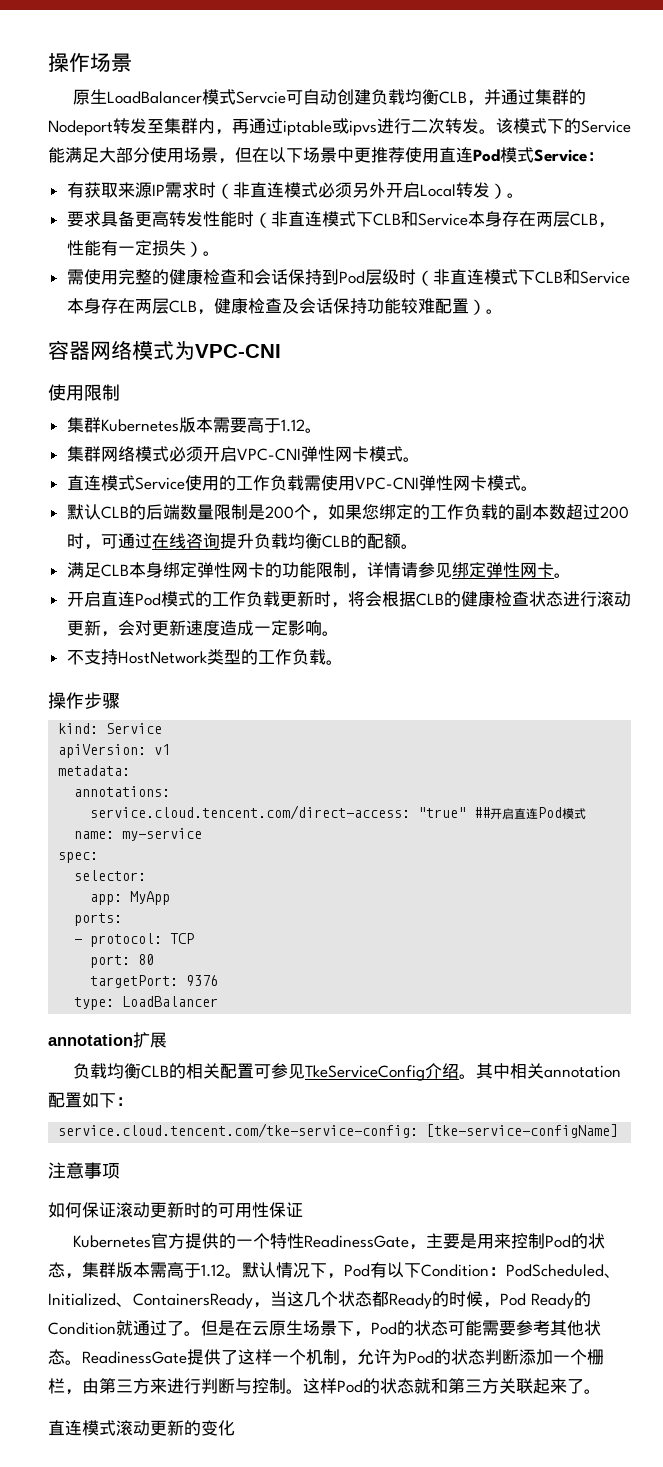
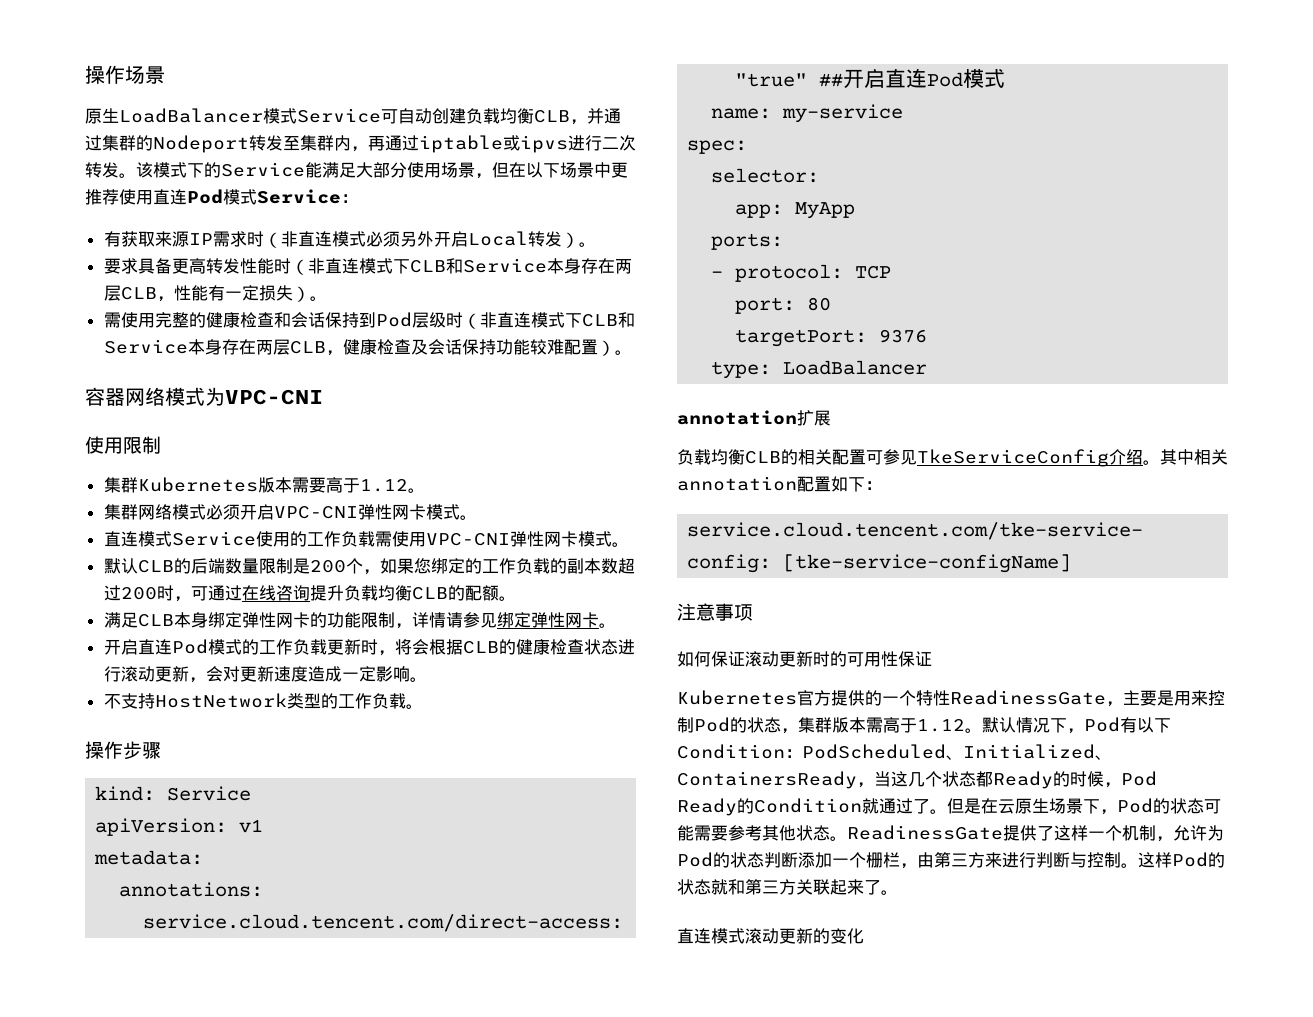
[235,91,286,104] Servcie -> [297,108,381,123] Service

